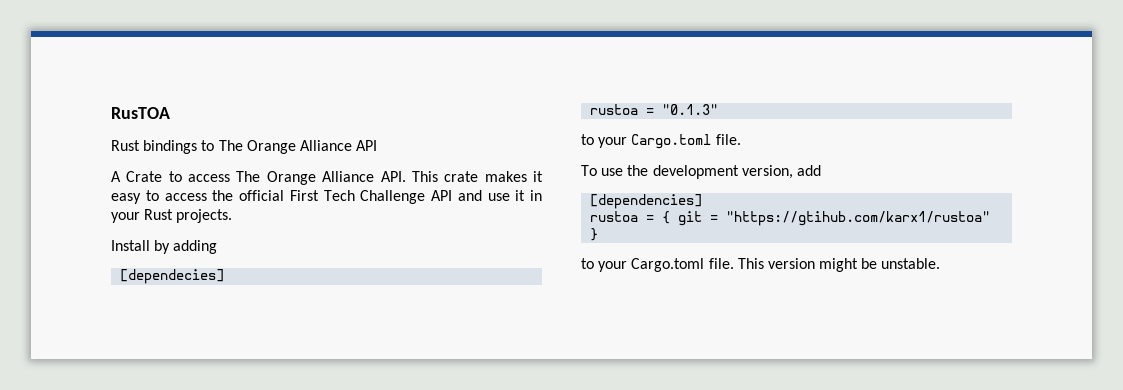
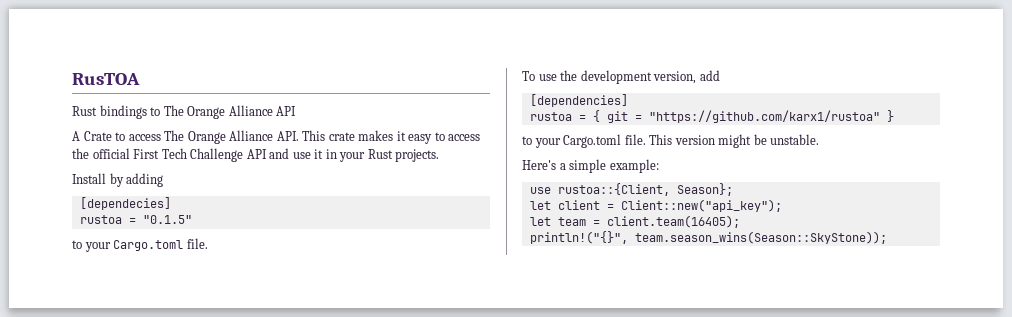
[662,104,719,115] "0.1.3" -> [142,215,192,224] "0.1.5"
[726,211,991,226] "https://gtihub.com/karx1/rustoa" -> [648,110,880,123] "https://github.com/karx1/rustoa"
(941, 263) none -> [522,159,659,173] [529,183,733,196] [529,199,782,212] [529,215,740,228] [529,231,887,244] // Here's a simple example: // use rustoa::{Client, Season}; // let client = Client::new("api_key"); // let team = client.team(16405); // println!("{}", team.season_wins(Season::SkyStone));

